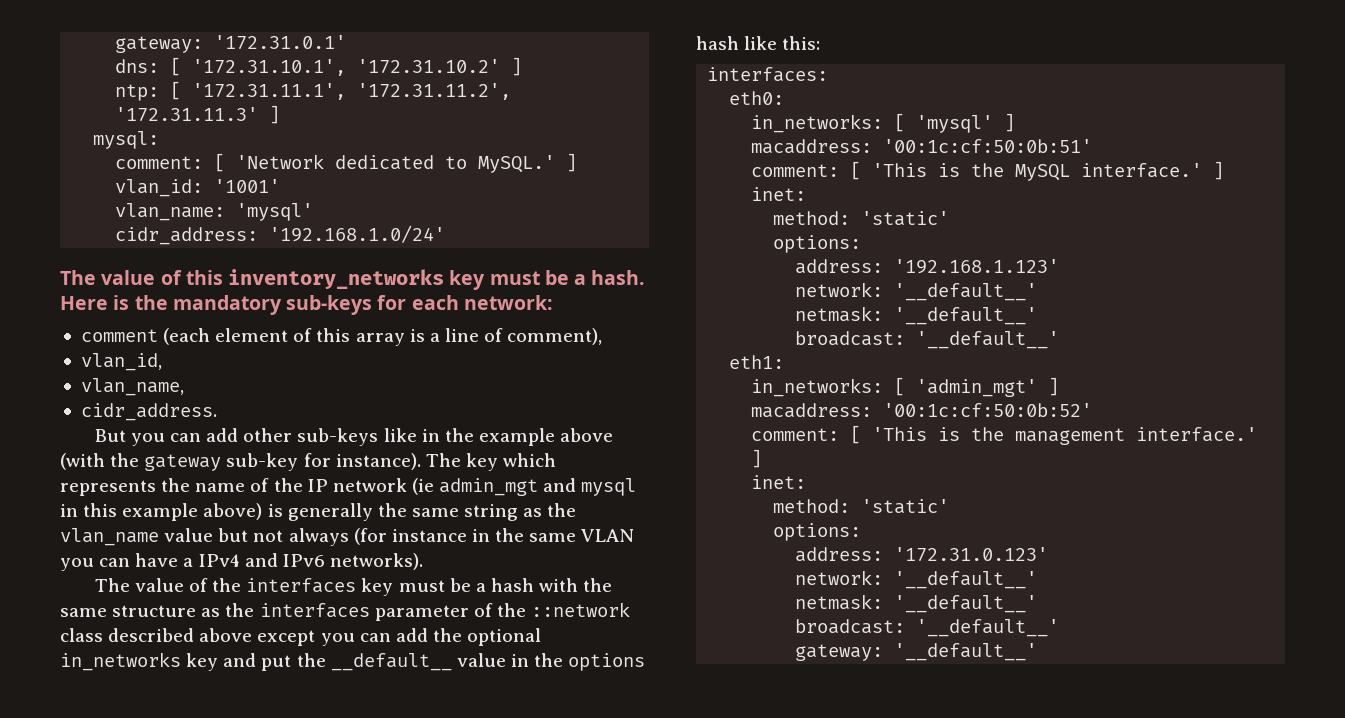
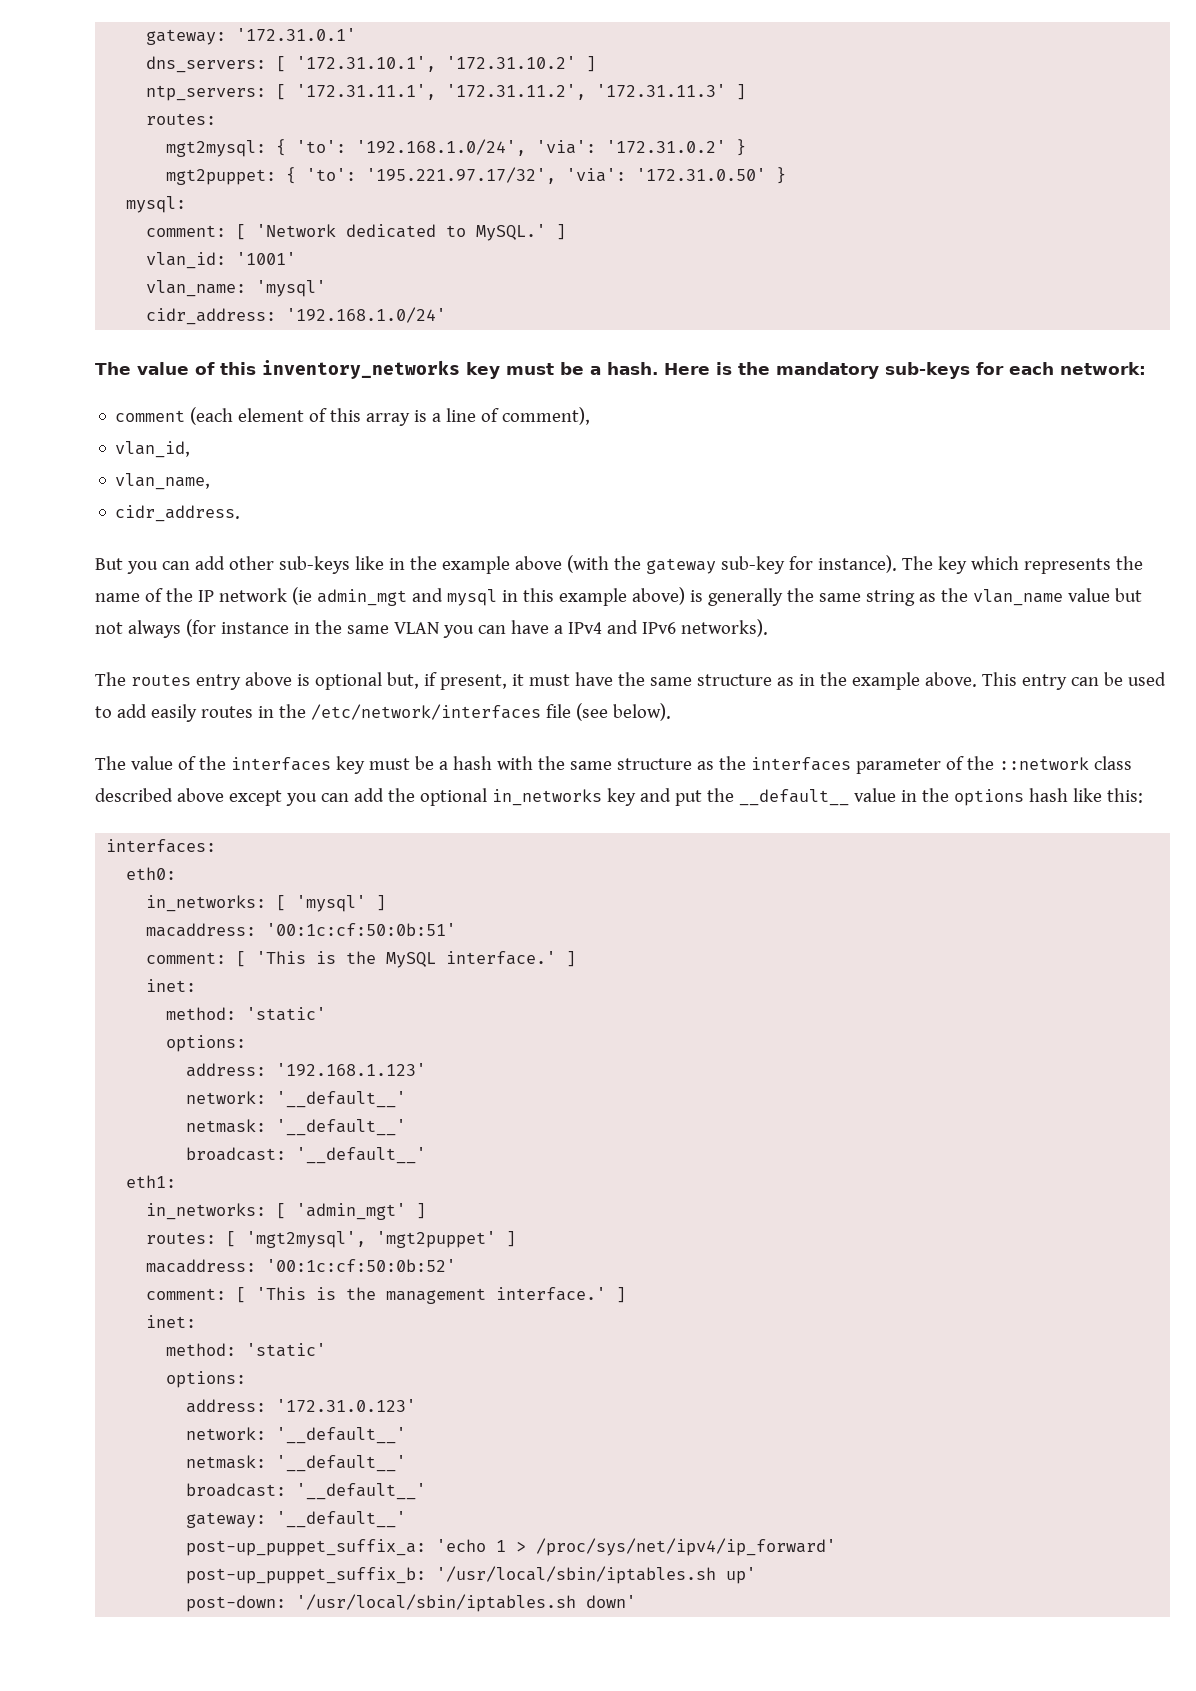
[115,59,160,73] dns: -> [146,56,267,73] dns_servers:
[115,84,160,101] ntp: -> [146,85,267,101] ntp_servers:
(281, 114) none -> [146,113,217,125] [166,139,747,157] [166,167,787,185] // routes: // mgt2mysql: { 'to': '192.168.1.0/24', 'via': '172.31.0.2' } // mgt2puppet: { 'to': '195.221.97.17/32', 'via': '172.31.0.50' }
(423, 561) none -> [95,672,1166,690] [95,703,671,722] // The routes entry above is optional but, if present, it must have the same structure as in the example above. This entry can be used to add easily routes in the /etc/network/interfaces file (see below).
(1060, 386) none -> [146,1231,517,1248] // routes: [ 'mgt2mysql', 'mgt2puppet' ]
(1038, 652) none -> [186,1538,837,1556] [186,1566,757,1584] [186,1594,637,1612] // post-up_puppet_suffix_a: 'echo 1 > /proc/sys/net/ipv4/ip_forward' // post-up_puppet_suffix_b: '/usr/local/sbin/iptables.sh up' // post-down: '/usr/local/sbin/iptables.sh down'

